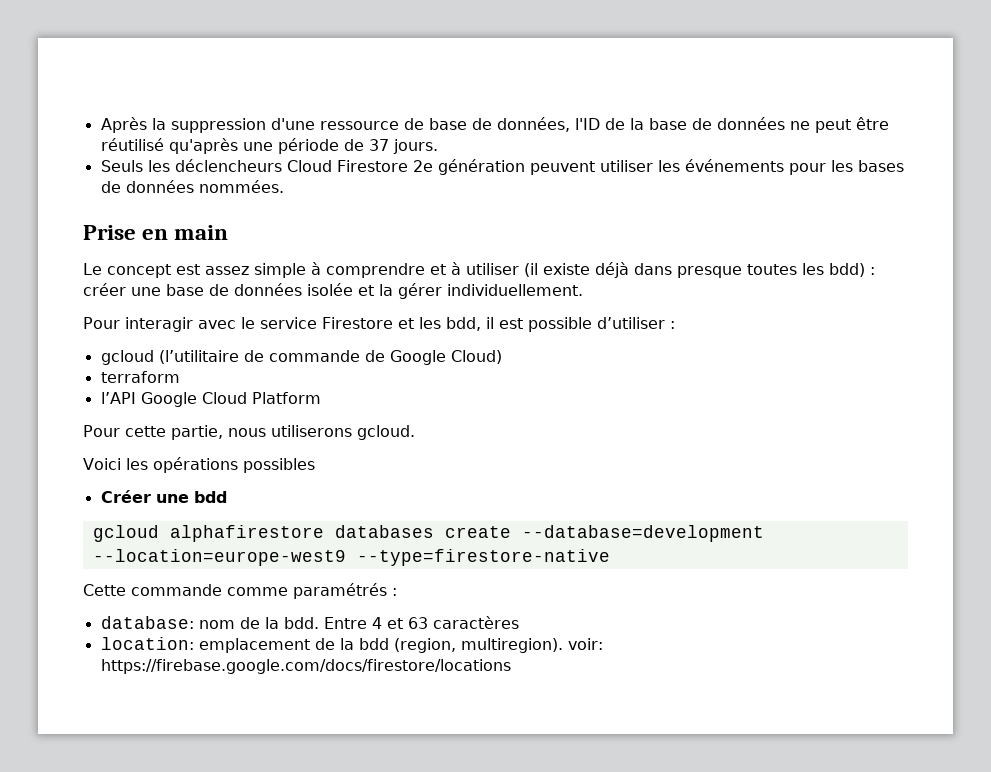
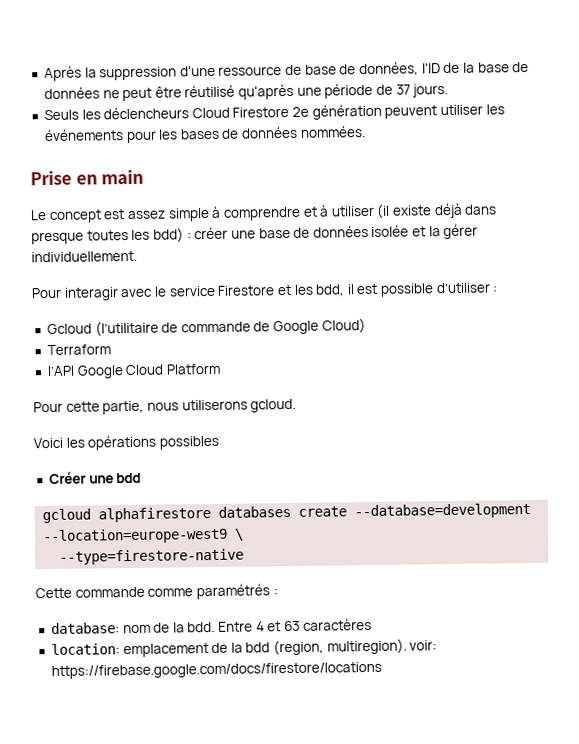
[100,350,154,365] gcloud -> [46,323,92,335] Gcloud
[100,371,180,383] terraform -> [46,344,111,356] Terraform
(346, 557) none -> [234,528,245,541] \ //

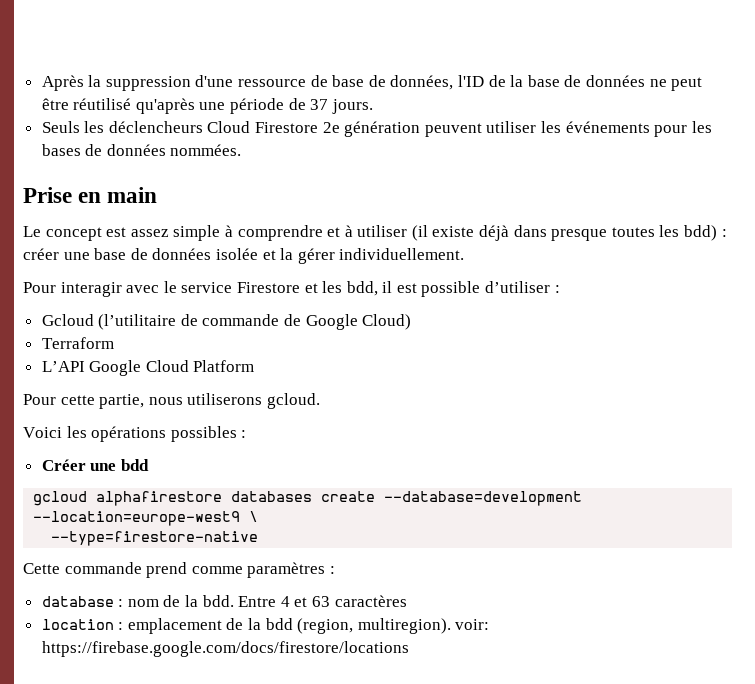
[46,365,75,377] l’API -> [41,361,85,372] L’API
(219, 442) none -> [241,430,247,438] :
[147,583,278,600] [50,622,120,635] comme paramétrés : // database: -> [146,562,335,578] [41,596,124,607] prend comme paramètres : // database :
[50,643,120,656] location: -> [41,619,124,630] location :

